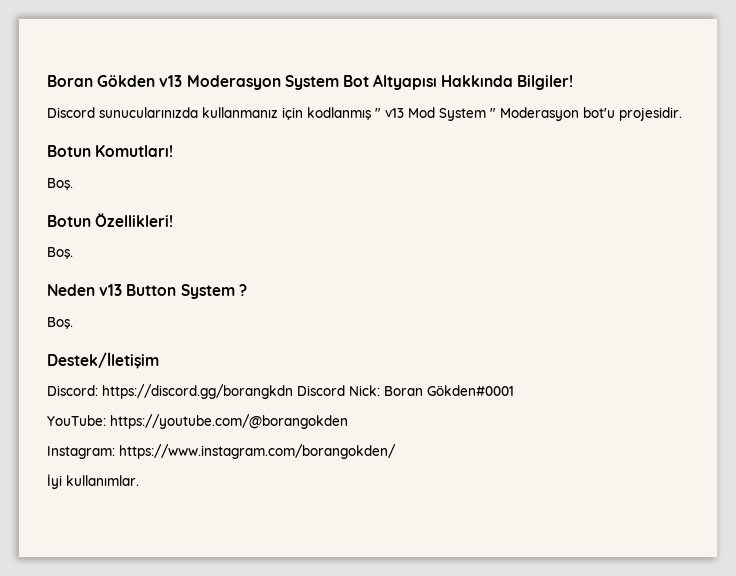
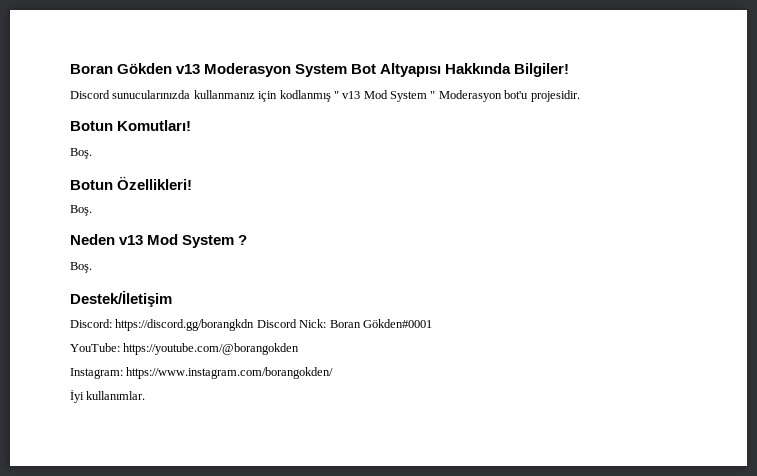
[126,284,177,296] Button -> [147,234,179,245] Mod

